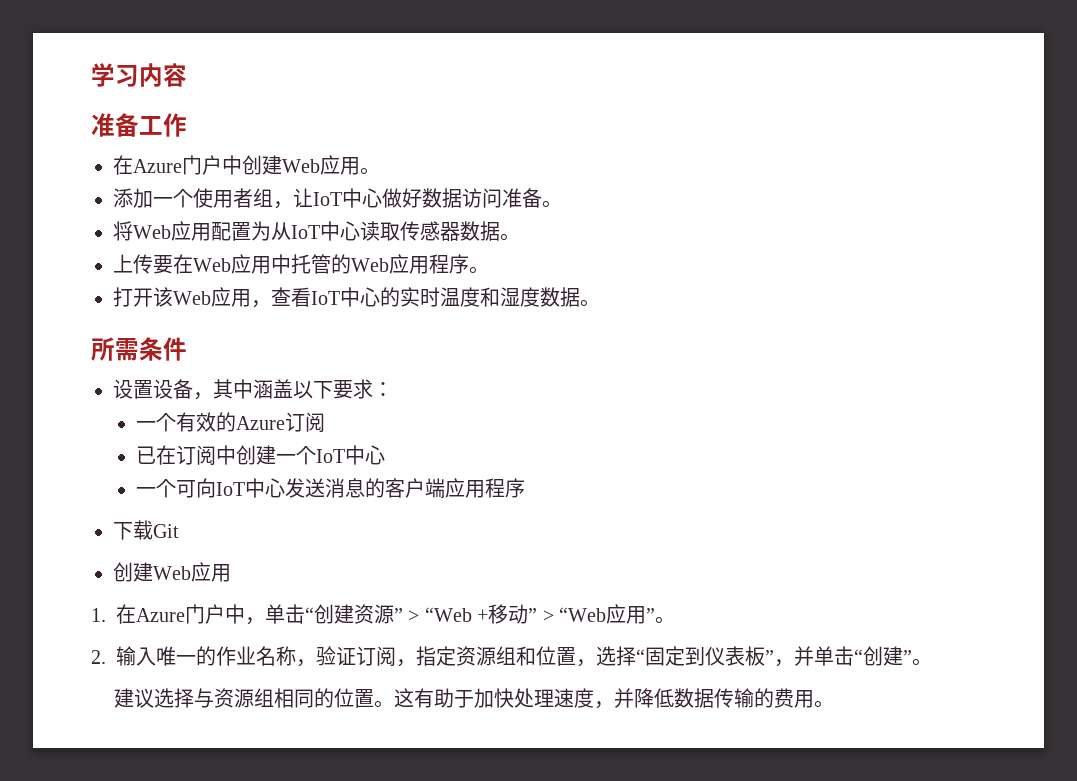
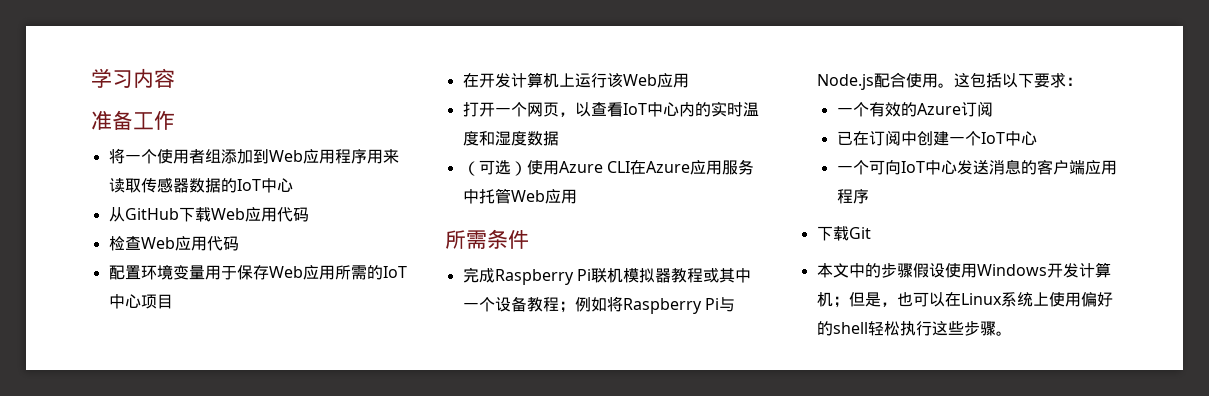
[113,155,380,175] [113,188,562,209] [113,221,520,241] [113,254,489,274] [113,287,153,307] 在Azure门户中创建Web应用。 // 添加一个使用者组，让IoT中心做好数据访问准备。 // 将Web应用配置为从IoT中心读取传感器数据。 // 上传要在Web应用中托管的Web应用程序。 // 打开 -> [108,148,399,164] [108,177,293,193] [108,207,309,222] [108,236,239,251] [108,264,407,280] [108,294,173,309] [462,72,607,88] 将一个使用者组添加到Web应用程序用来读取传感器数据的IoT中心 // 从GitHub下载Web应用代码 // 检查Web应用代码 // 配置环境变量用于保存Web应用所需的IoT中心项目 // 在开发计算机上运行
[251,300,271,308] ， -> [462,102,591,117] // 打开一个网页，以
(380, 297) none -> [678,102,695,117] 内
[580,299,600,307] [91,337,187,361] [113,379,293,400] 。 // 所需条件 // 设置设备，其中涵盖 -> [462,159,754,176] [462,188,577,204] [445,229,529,249] [462,267,751,285] [462,296,735,314] [816,72,1002,90] // （可选）使用Azure CLI在Azure应用服务中托管Web应用 // 所需条件 // 完成Raspberry Pi联机模拟器教程或其中一个设备教程；例如将Raspberry Pi与Node.js配合使用。这包括
[113,562,231,582] [91,604,675,625] [91,646,932,667] [113,688,814,709] 创建Web应用 // 1.在Azure门户中，单击“创建资源” > “Web +移动” > “Web应用”。 // 2.输入唯一的作业名称，验证订阅，指定资源组和位置，选择“固定到仪表板”，并单击“创建”。 // 建议选择与资源组相同的位置。这有助于加快处理速度，并降低数据传输的费用 -> [816,262,1111,278] [816,292,1113,308] [816,321,996,336] 本文中的步骤假设使用Windows开发计算机；但是，也可以在Linux系统上使用偏好的shell轻松执行这些步骤

